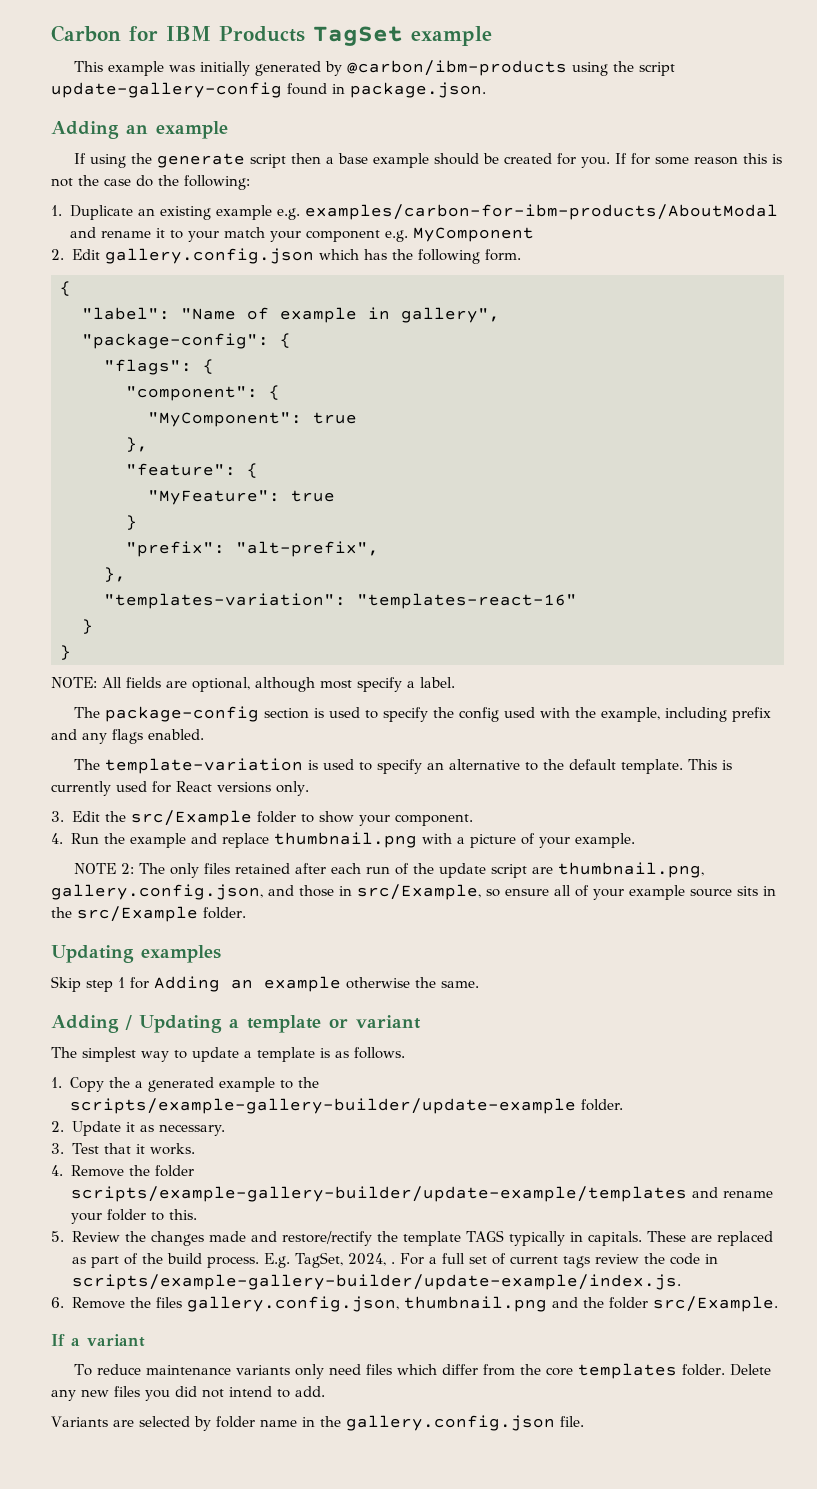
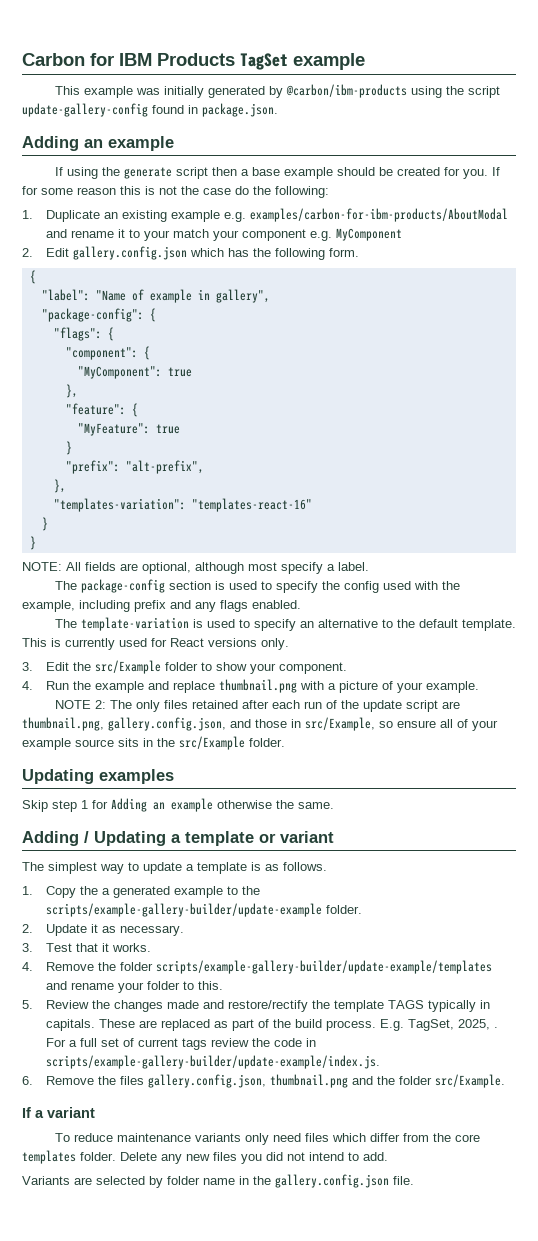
[348,1253,387,1266] 2024, -> [458,1019,491,1030] 2025,

